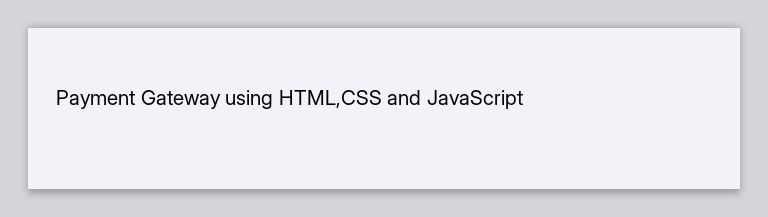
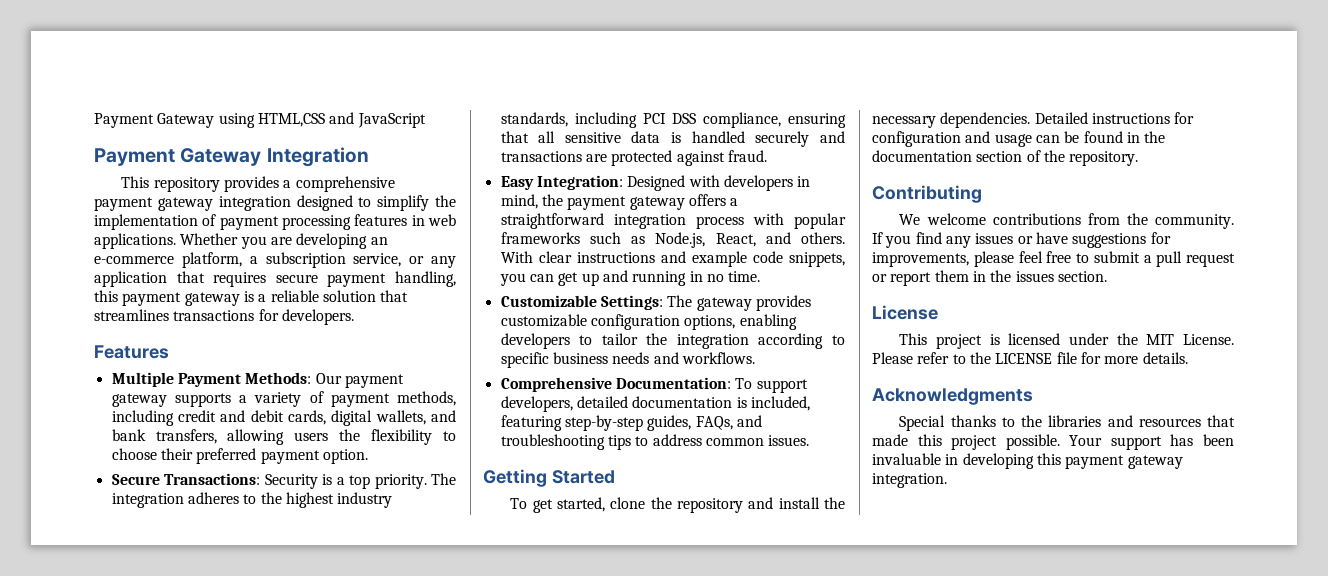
(523, 99) none -> [94,147,369,167] [121,176,395,192] [94,195,456,211] [94,214,456,230] [94,233,388,249] [94,252,456,268] [94,271,456,287] [94,290,409,306] [94,309,354,325] [94,345,169,359] [111,372,404,388] [111,391,456,407] [111,410,456,426] [111,429,456,445] [111,448,368,464] [111,473,456,489] [111,492,393,508] [500,112,846,128] [500,131,845,147] [500,150,767,166] [500,175,811,191] [500,194,739,210] [500,213,846,229] [500,232,845,248] [500,251,845,267] [499,270,761,286] [500,295,811,311] [500,314,797,330] [500,333,845,349] [500,352,755,368] [500,377,808,393] [500,396,810,412] [500,415,762,431] [500,434,810,450] [483,469,615,487] [510,497,845,513] [872,112,1195,128] [872,131,1166,147] [872,150,1139,166] [872,185,982,203] [899,213,1234,229] [872,232,1171,248] [872,251,1235,267] [872,270,1107,286] [872,305,938,320] [899,333,1234,349] [872,352,1188,364] [872,388,1033,405] [899,415,1235,431] [872,434,1234,450] [872,453,1183,469] [872,473,947,488] // Payment Gateway Integration // This repository provides a comprehensive payment gateway integration designed to simplify the implementation of payment processing features in web applications. Whether you are developing an e-commerce platform, a subscription service, or any application that requires secure payment handling, this payment gateway is a reliable solution that streamlines transactions for developers. // Features // Multiple Payment Methods: Our payment gateway supports a variety of payment methods, including credit and debit cards, digital wallets, and bank transfers, allowing users the flexibility to choose their preferred payment option. // Secure Transactions: Security is a top priority. The integration adheres to the highest industry standards, including PCI DSS compliance, ensuring that all sensitive data is handled securely and transactions are protected against fraud. // Easy Integration: Designed with developers in mind, the payment gateway offers a straightforward integration process with popular frameworks such as Node.js, React, and others. With clear instructions and example code snippets, you can get up and running in no time. // Customizable Settings: The gateway provides customizable configuration options, enabling developers to tailor the integration according to specific business needs and workflows. // Comprehensive Documentation: To support developers, detailed documentation is included, featuring step-by-step guides, FAQs, and troubleshooting tips to address common issues. // Getting Started // To get started, clone the repository and install the necessary dependencies. Detailed instructions for configuration and usage can be found in the documentation section of the repository. // Contributing // We welcome contributions from the community. If you find any issues or have suggestions for improvements, please feel free to submit a pull request or report them in the issues section. // License // This project is licensed under the MIT License. Please refer to the LICENSE file for more details. // Acknowledgments // Special thanks to the libraries and resources that made this project possible. Your support has been invaluable in developing this payment gateway integration.

